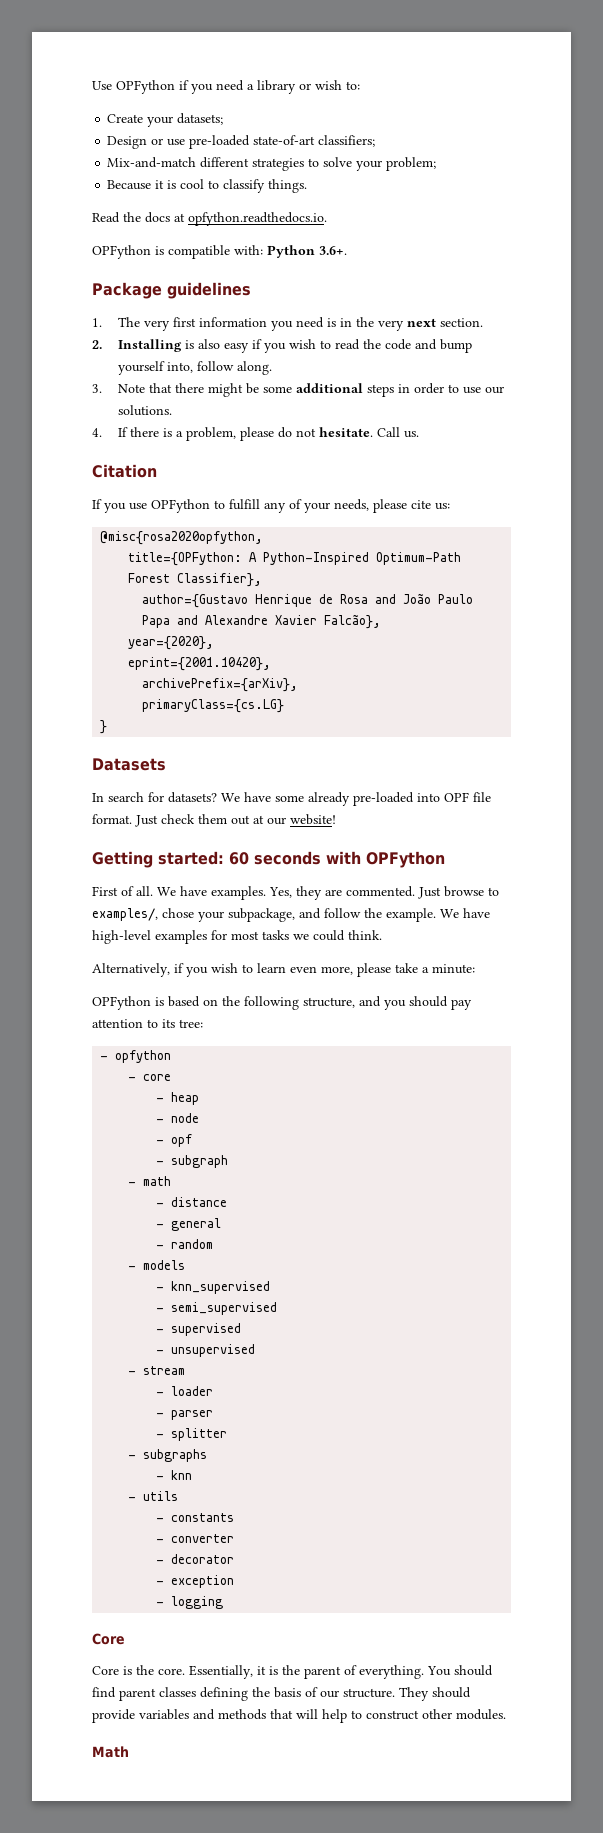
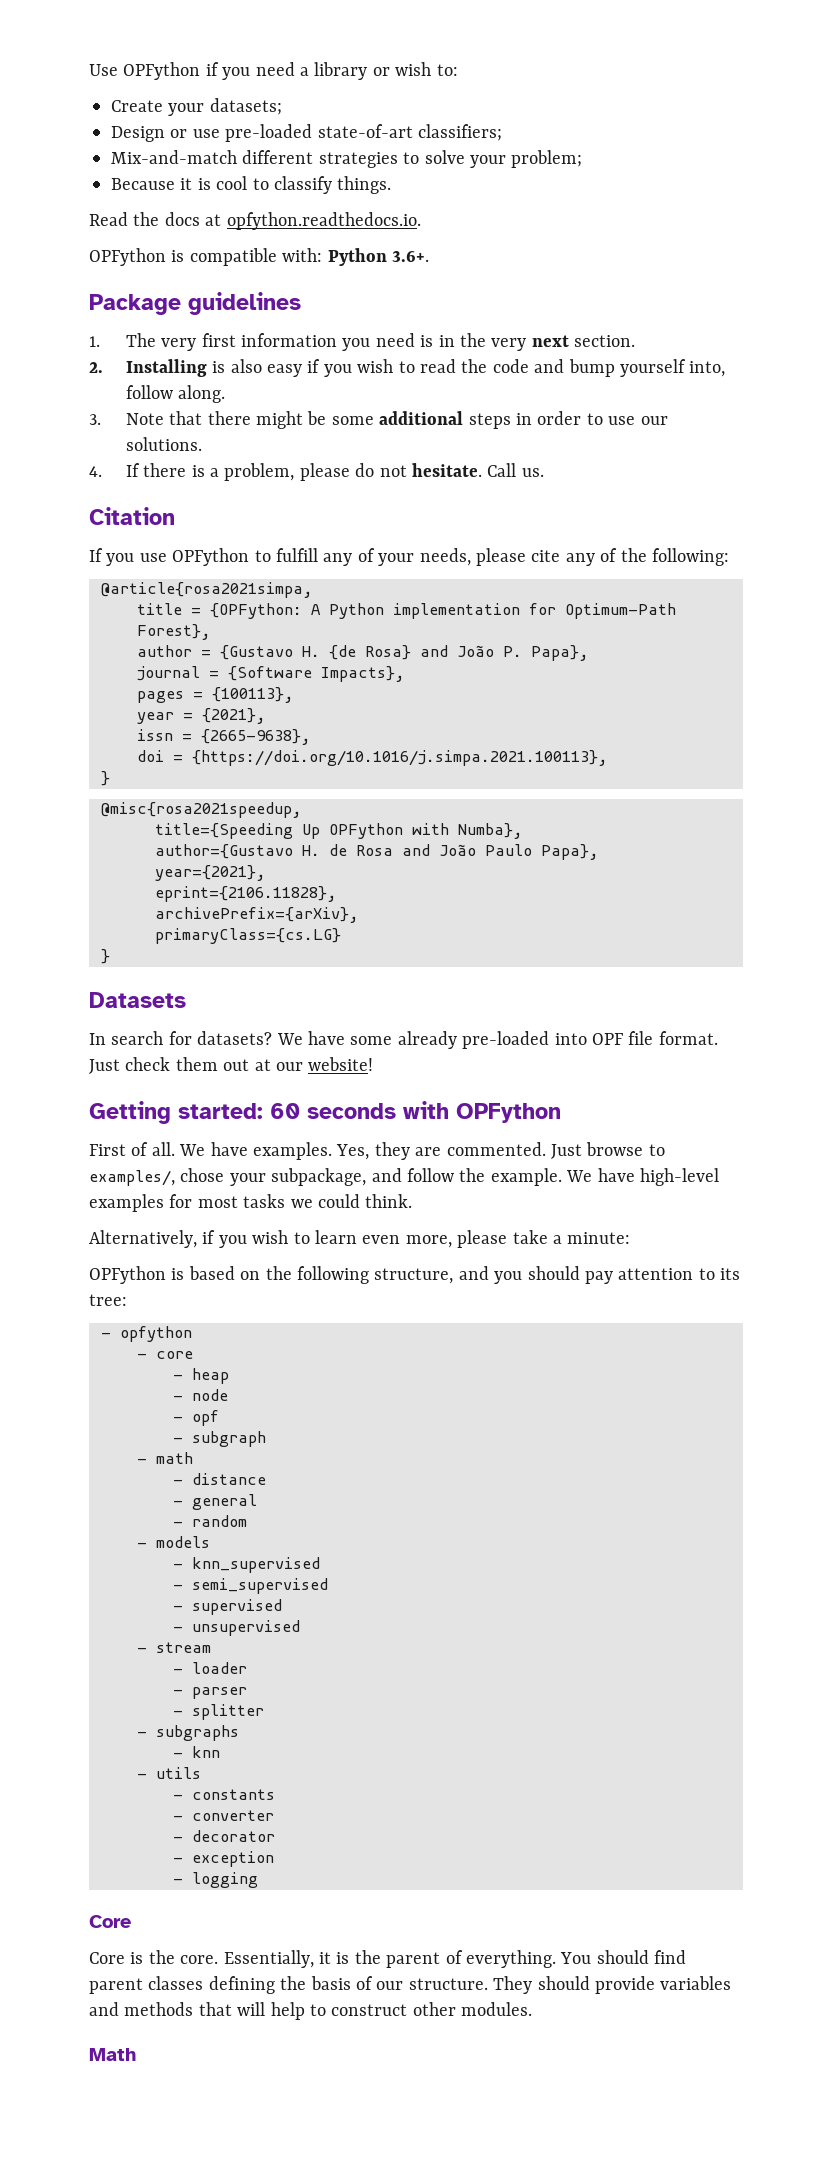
[435,503,450,510] [100,531,264,545] [128,552,462,566] [128,573,263,587] us: // @misc{rosa2020opfython, // title={OPFython: A Python-Inspired Optimum-Path Forest Classifier}, -> [565,548,729,566] [101,582,313,598] [137,603,676,619] [137,624,211,640] [137,645,589,661] [137,666,405,682] [137,687,294,703] [137,708,266,724] [137,729,311,745] [137,750,608,766] [101,771,110,786] [101,802,302,818] [155,823,523,839] any of the following: // @article{rosa2021simpa, // title = {OPFython: A Python implementation for Optimum-Path Forest}, // author = {Gustavo H. {de Rosa} and João P. Papa}, // journal = {Software Impacts}, // pages = {100113}, // year = {2021}, // issn = {2665-9638}, // doi = {https://doi.org/10.1016/j.simpa.2021.100113}, // } // @misc{rosa2021speedup, // title={Speeding Up OPFython with Numba},
[255,594,313,607] Henrique -> [302,845,320,856] H.
[142,614,382,629] [128,636,215,650] [128,657,272,671] Papa and Alexandre Xavier Falcão}, // year={2020}, // eprint={2001.10420}, -> [541,844,599,860] [155,865,266,881] [155,886,337,902] Papa}, // year={2021}, // eprint={2106.11828},

